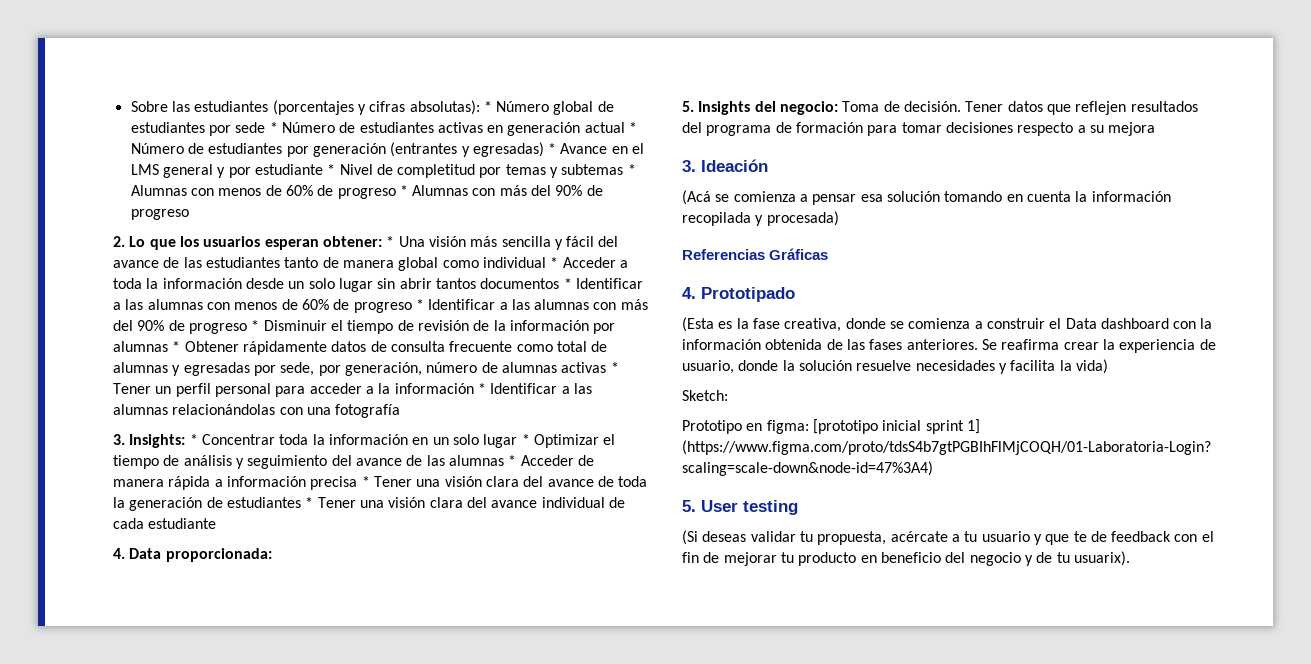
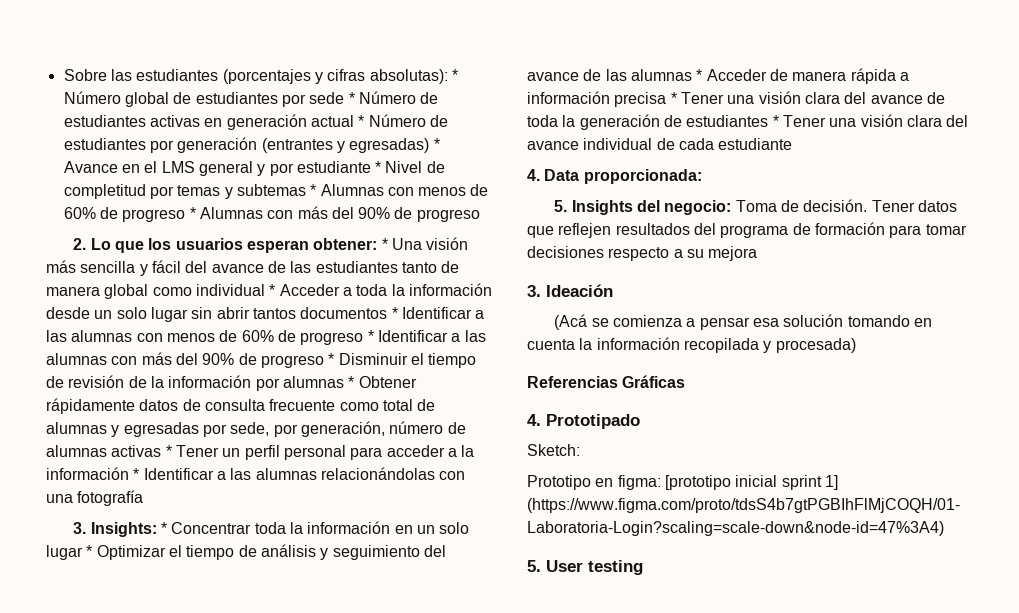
[682,317,1213,332] [682,339,1216,353] [682,359,1108,374] // (Esta es la fase creativa, donde se comienza a construir el Data dashboard con la información obtenida de las fases anteriores. Se reafirma crear la experiencia de usuario, donde la solución resuelve necesidades y facilita la vida) -> (640, 421) none
[682,530,1214,545] [682,551,1130,566] // (Si deseas validar tu propuesta, acércate a tu usuario y que te de feedback con el fin de mejorar tu producto en beneficio del negocio y de tu usuarix). -> (643, 567) none

